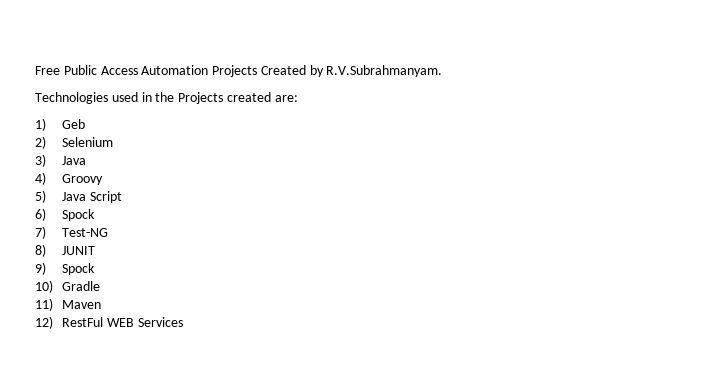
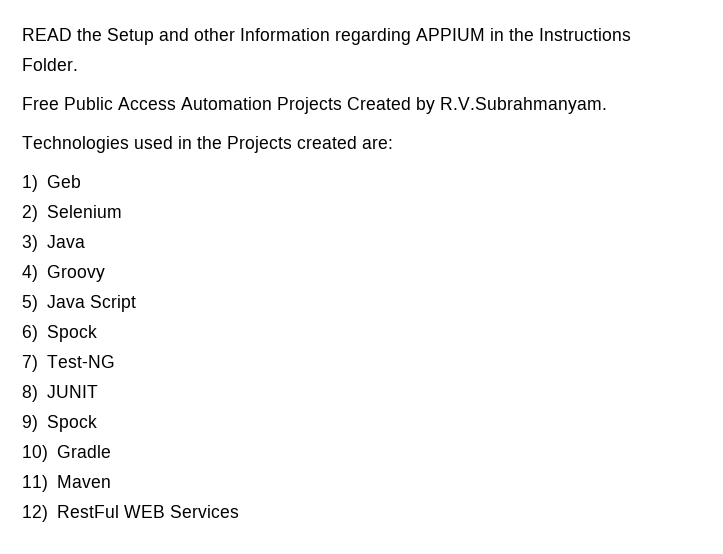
(35, 70) none -> [22,28,631,45] [22,58,78,71] READ the Setup and other Information regarding APPIUM in the Instructions Folder. //

